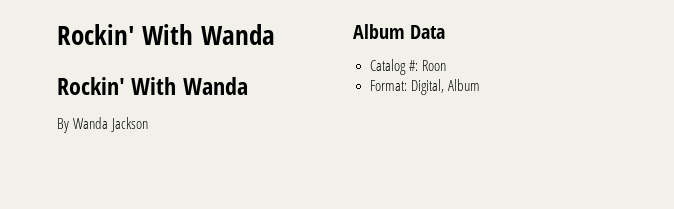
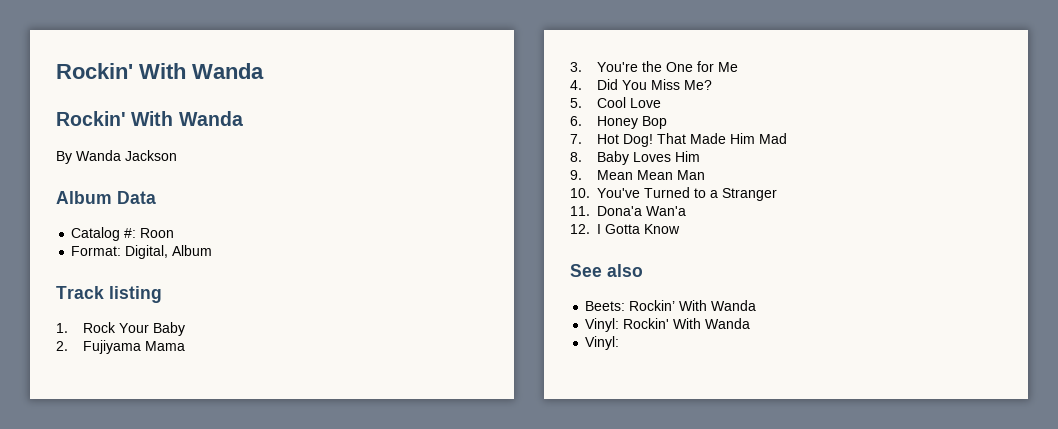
(480, 85) none -> [56,286,162,303] [56,322,185,336] [56,340,185,354] [570,61,738,72] [570,79,712,90] [570,97,661,108] [570,116,667,129] [570,133,787,147] [570,151,700,165] [570,170,705,180] [570,187,777,201] [570,206,686,216] [570,224,680,234] [570,264,643,277] [585,300,757,311] [585,318,751,332] [585,336,620,350] // Track listing // 1. Rock Your Baby // 2. Fujiyama Mama // 3. You're the One for Me // 4. Did You Miss Me? // 5. Cool Love // 6. Honey Bop // 7. Hot Dog! That Made Him Mad // 8. Baby Loves Him // 9. Mean Mean Man // 10. You've Turned to a Stranger // 11. Dona'a Wan'a // 12. I Gotta Know // See also // Beets: Rockin’ With Wanda // Vinyl: Rockin' With Wanda // Vinyl:

